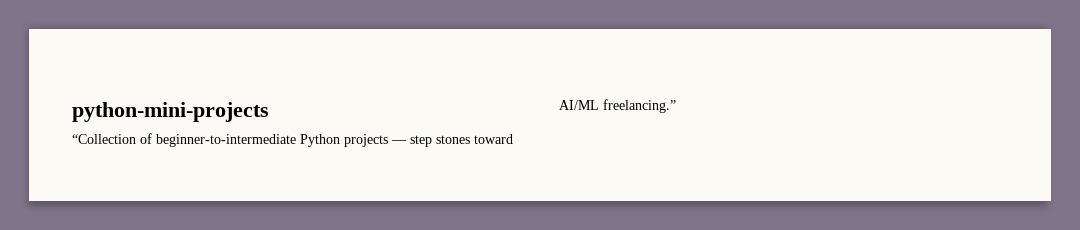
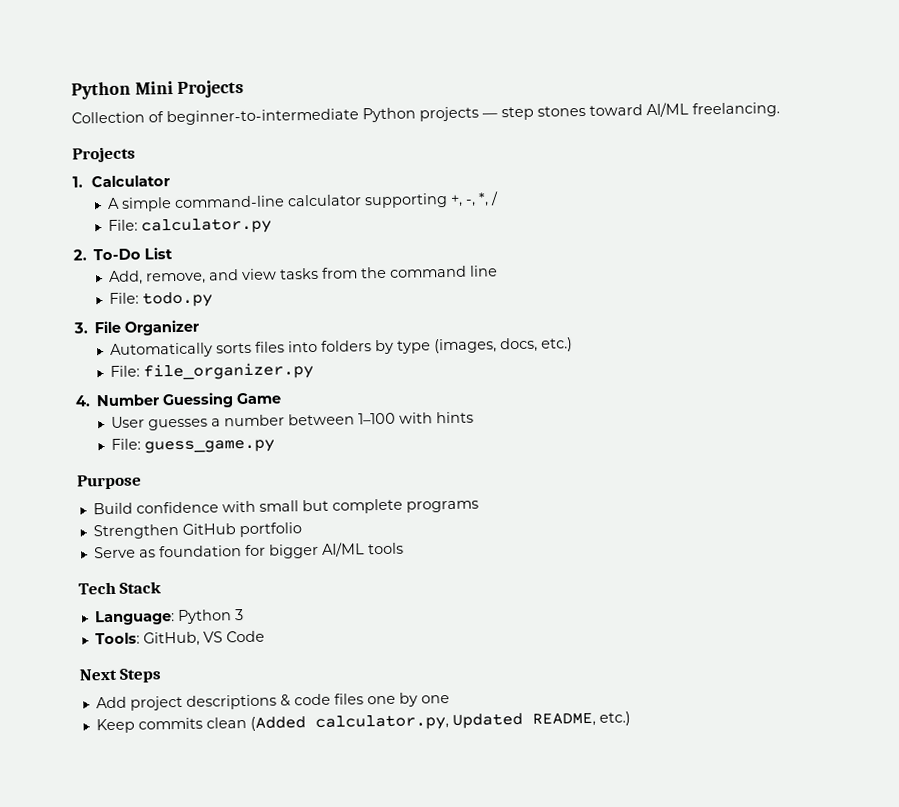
[72,102,269,122] [72,134,136,144] python-mini-projects // “Collection -> [71,79,245,100] [71,111,145,124] Python Mini Projects // Collection
[603,99,676,113] freelancing.” -> [692,102,780,118] [72,146,136,163] [72,175,171,188] [107,191,500,212] [108,217,273,235] [73,247,174,261] [109,265,499,285] [109,291,214,308] [73,319,200,336] [110,337,574,358] [110,361,315,381] [75,392,282,409] [111,411,475,431] [111,438,276,454] [77,474,142,490] [92,498,479,515] [92,522,302,540] [93,542,404,559] [78,581,163,595] [94,609,244,626] [94,630,265,647] [79,668,163,683] [95,692,450,711] [95,711,631,734] freelancing. // Projects // 1. Calculator // A simple command-line calculator supporting +, -, *, / // File: calculator.py // 2. To-Do List // Add, remove, and view tasks from the command line // File: todo.py // 3. File Organizer // Automatically sorts files into folders by type (images, docs, etc.) // File: file_organizer.py // 4. Number Guessing Game // User guesses a number between 1–100 with hints // File: guess_game.py // Purpose // Build confidence with small but complete programs // Strengthen GitHub portfolio // Serve as foundation for bigger AI/ML tools // Tech Stack // Language: Python 3 // Tools: GitHub, VS Code // Next Steps // Add project descriptions & code files one by one // Keep commits clean (Added calculator.py, Updated README, etc.)

